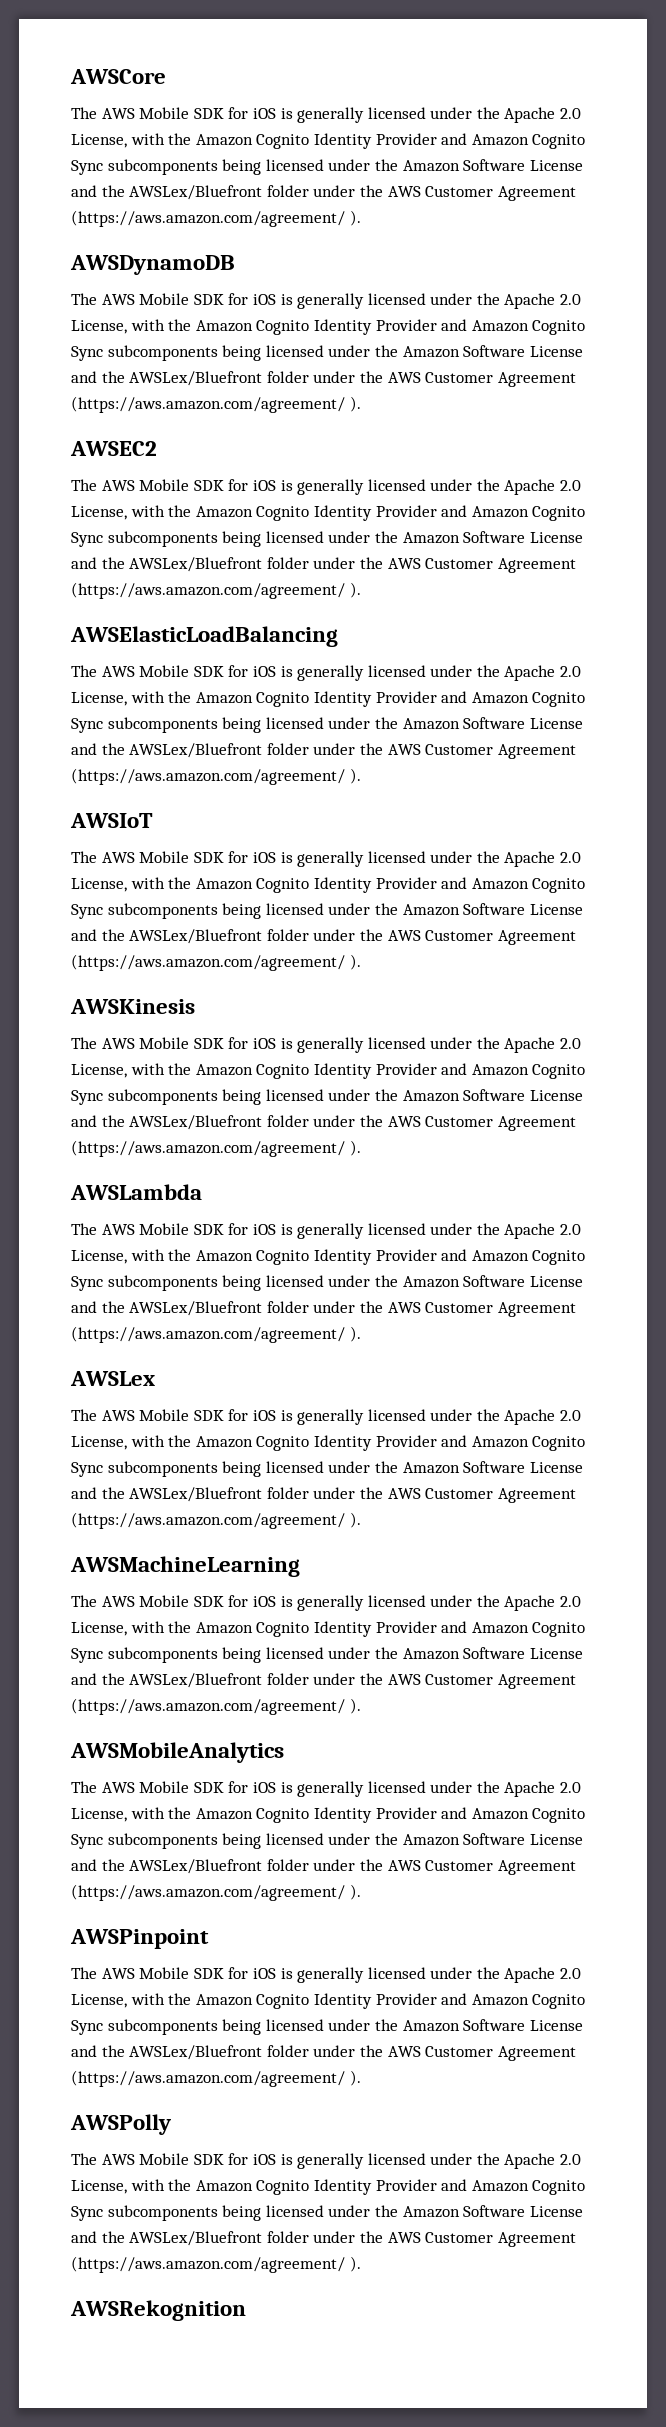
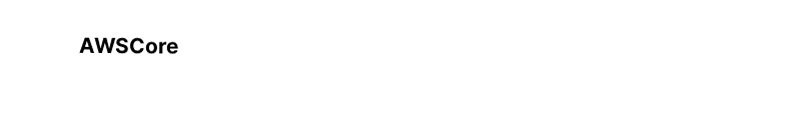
[71,107,582,123] [71,133,586,149] [71,159,583,175] [71,185,576,201] [71,210,361,227] [70,255,235,275] [71,293,582,309] [71,319,586,335] [71,345,583,361] [71,371,576,387] [71,396,361,413] [70,441,157,456] [71,479,582,495] [71,505,586,521] [71,531,583,547] [71,557,576,573] [71,582,361,599] [70,626,338,647] [71,665,582,681] [71,691,586,707] [71,717,583,733] [71,743,576,759] [71,768,361,785] [70,813,153,828] [71,851,582,867] [71,877,586,893] [71,903,583,919] [71,929,576,945] [71,954,361,971] [70,999,195,1014] [71,1037,582,1053] [71,1063,586,1079] [71,1089,583,1105] [71,1115,576,1131] [71,1140,361,1157] [70,1184,202,1200] [71,1223,582,1239] [71,1249,586,1265] [71,1275,583,1291] [71,1301,576,1317] [71,1326,361,1343] [70,1371,155,1386] [71,1409,582,1425] [71,1435,586,1451] [71,1461,583,1477] [71,1487,576,1503] [71,1512,361,1529] [70,1556,300,1577] [71,1595,582,1611] [71,1621,586,1637] [71,1647,583,1663] [71,1673,576,1689] [71,1698,361,1715] [70,1742,284,1763] [71,1781,582,1797] [71,1807,586,1823] [71,1833,583,1849] [71,1859,576,1875] [71,1884,361,1901] [70,1929,209,1949] [71,1967,582,1983] [71,1993,586,2009] [71,2019,583,2035] [71,2045,576,2061] [71,2070,361,2087] [70,2114,171,2135] [71,2153,582,2169] [71,2179,586,2195] [71,2205,583,2221] [71,2231,576,2247] [71,2256,361,2273] [70,2300,246,2321] // The AWS Mobile SDK for iOS is generally licensed under the Apache 2.0 License, with the Amazon Cognito Identity Provider and Amazon Cognito Sync subcomponents being licensed under the Amazon Software License and the AWSLex/Bluefront folder under the AWS Customer Agreement (https://aws.amazon.com/agreement/ ). // AWSDynamoDB // The AWS Mobile SDK for iOS is generally licensed under the Apache 2.0 License, with the Amazon Cognito Identity Provider and Amazon Cognito Sync subcomponents being licensed under the Amazon Software License and the AWSLex/Bluefront folder under the AWS Customer Agreement (https://aws.amazon.com/agreement/ ). // AWSEC2 // The AWS Mobile SDK for iOS is generally licensed under the Apache 2.0 License, with the Amazon Cognito Identity Provider and Amazon Cognito Sync subcomponents being licensed under the Amazon Software License and the AWSLex/Bluefront folder under the AWS Customer Agreement (https://aws.amazon.com/agreement/ ). // AWSElasticLoadBalancing // The AWS Mobile SDK for iOS is generally licensed under the Apache 2.0 License, with the Amazon Cognito Identity Provider and Amazon Cognito Sync subcomponents being licensed under the Amazon Software License and the AWSLex/Bluefront folder under the AWS Customer Agreement (https://aws.amazon.com/agreement/ ). // AWSIoT // The AWS Mobile SDK for iOS is generally licensed under the Apache 2.0 License, with the Amazon Cognito Identity Provider and Amazon Cognito Sync subcomponents being licensed under the Amazon Software License and the AWSLex/Bluefront folder under the AWS Customer Agreement (https://aws.amazon.com/agreement/ ). // AWSKinesis // The AWS Mobile SDK for iOS is generally licensed under the Apache 2.0 License, with the Amazon Cognito Identity Provider and Amazon Cognito Sync subcomponents being licensed under the Amazon Software License and the AWSLex/Bluefront folder under the AWS Customer Agreement (https://aws.amazon.com/agreement/ ). // AWSLambda // The AWS Mobile SDK for iOS is generally licensed under the Apache 2.0 License, with the Amazon Cognito Identity Provider and Amazon Cognito Sync subcomponents being licensed under the Amazon Software License and the AWSLex/Bluefront folder under the AWS Customer Agreement (https://aws.amazon.com/agreement/ ). // AWSLex // The AWS Mobile SDK for iOS is generally licensed under the Apache 2.0 License, with the Amazon Cognito Identity Provider and Amazon Cognito Sync subcomponents being licensed under the Amazon Software License and the AWSLex/Bluefront folder under the AWS Customer Agreement (https://aws.amazon.com/agreement/ ). // AWSMachineLearning // The AWS Mobile SDK for iOS is generally licensed under the Apache 2.0 License, with the Amazon Cognito Identity Provider and Amazon Cognito Sync subcomponents being licensed under the Amazon Software License and the AWSLex/Bluefront folder under the AWS Customer Agreement (https://aws.amazon.com/agreement/ ). // AWSMobileAnalytics // The AWS Mobile SDK for iOS is generally licensed under the Apache 2.0 License, with the Amazon Cognito Identity Provider and Amazon Cognito Sync subcomponents being licensed under the Amazon Software License and the AWSLex/Bluefront folder under the AWS Customer Agreement (https://aws.amazon.com/agreement/ ). // AWSPinpoint // The AWS Mobile SDK for iOS is generally licensed under the Apache 2.0 License, with the Amazon Cognito Identity Provider and Amazon Cognito Sync subcomponents being licensed under the Amazon Software License and the AWSLex/Bluefront folder under the AWS Customer Agreement (https://aws.amazon.com/agreement/ ). // AWSPolly // The AWS Mobile SDK for iOS is generally licensed under the Apache 2.0 License, with the Amazon Cognito Identity Provider and Amazon Cognito Sync subcomponents being licensed under the Amazon Software License and the AWSLex/Bluefront folder under the AWS Customer Agreement (https://aws.amazon.com/agreement/ ). // AWSRekognition -> (179, 45) none

